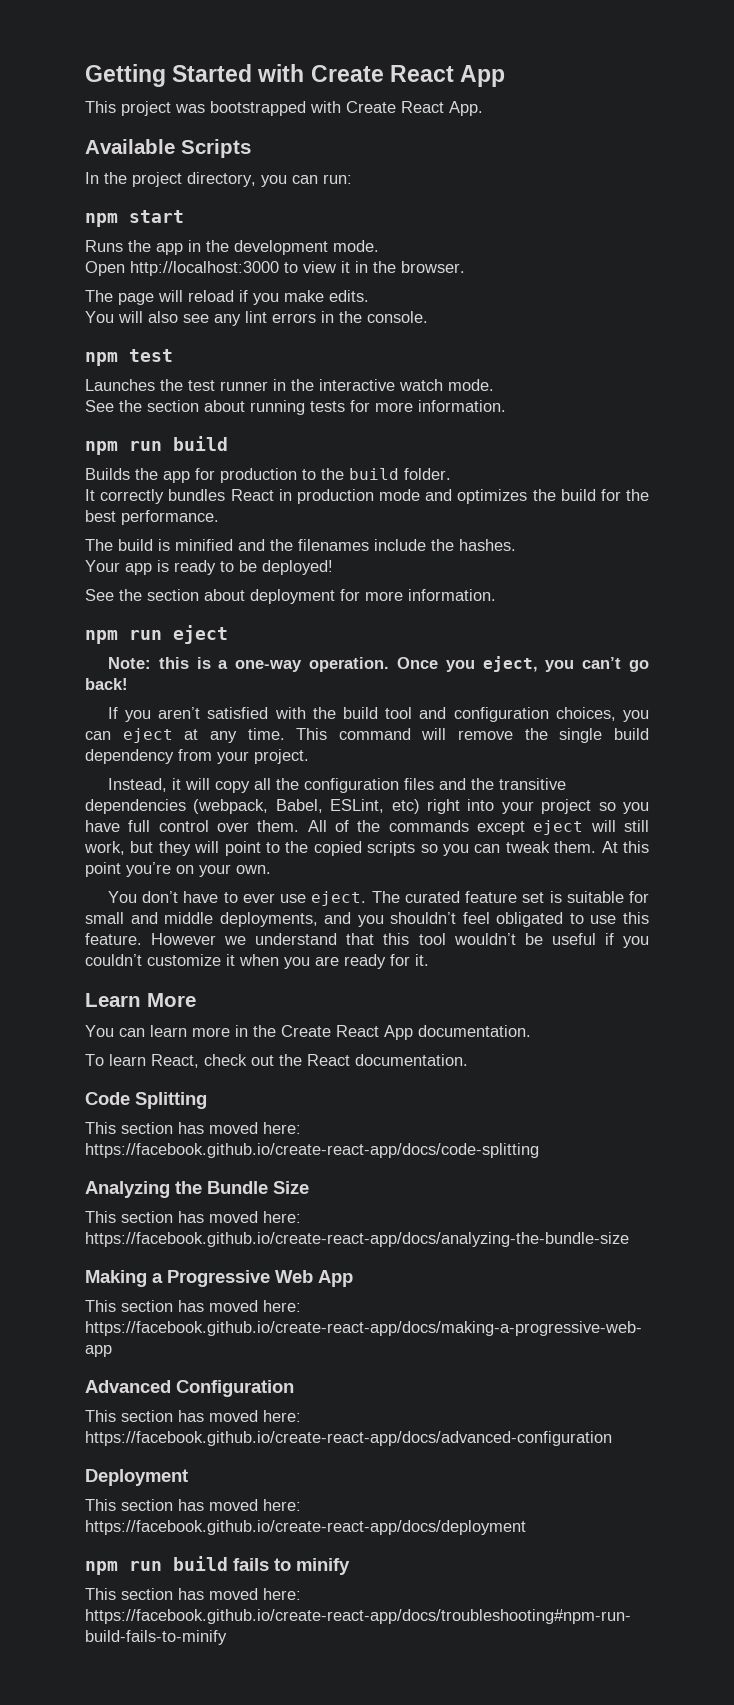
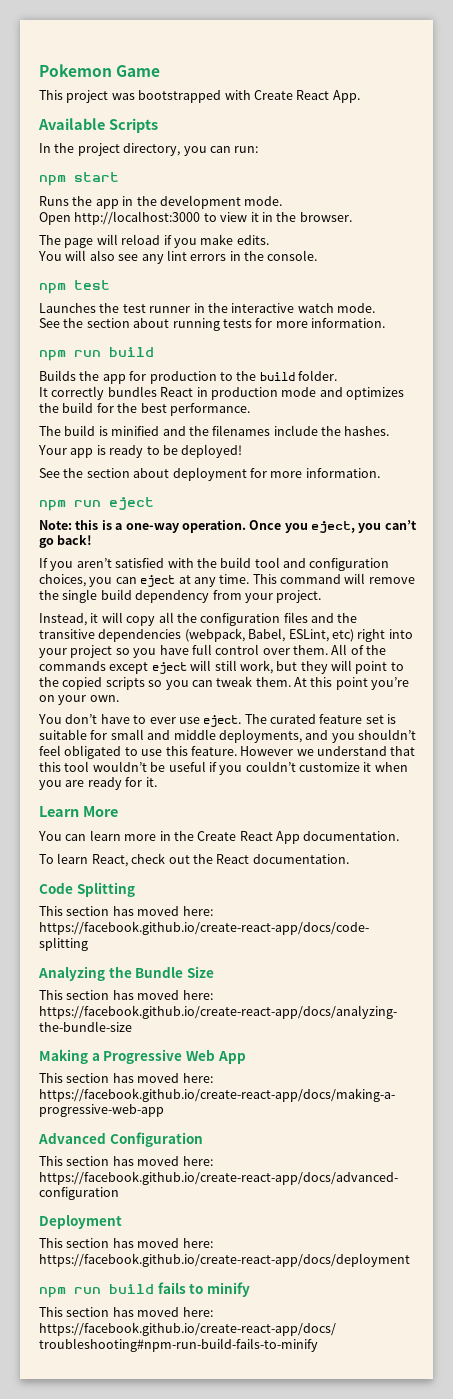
[85,64,506,87] Getting Started with Create React App -> [39,64,161,77] Pokemon Game

